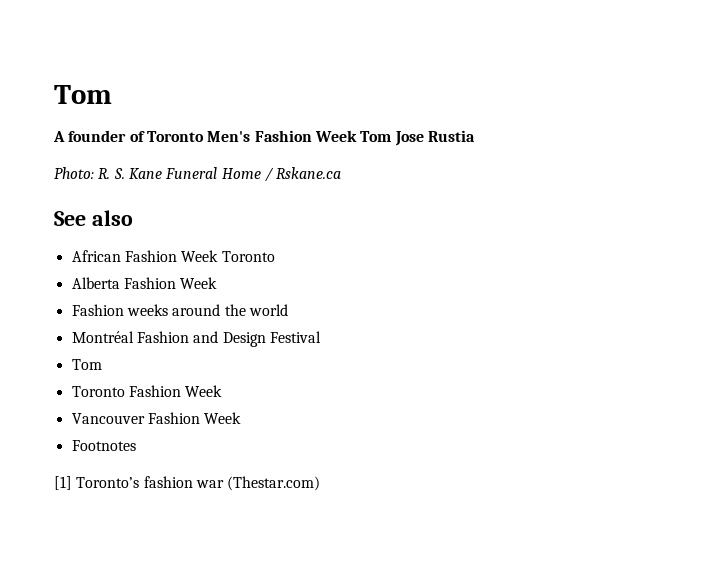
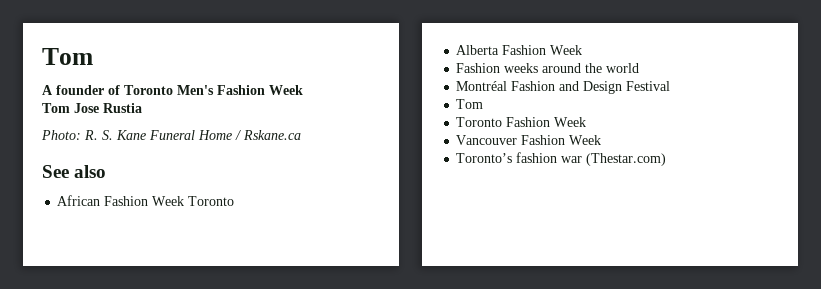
[71,440,136,451] [54,476,72,490] Footnotes // [1] -> (602, 140) none

